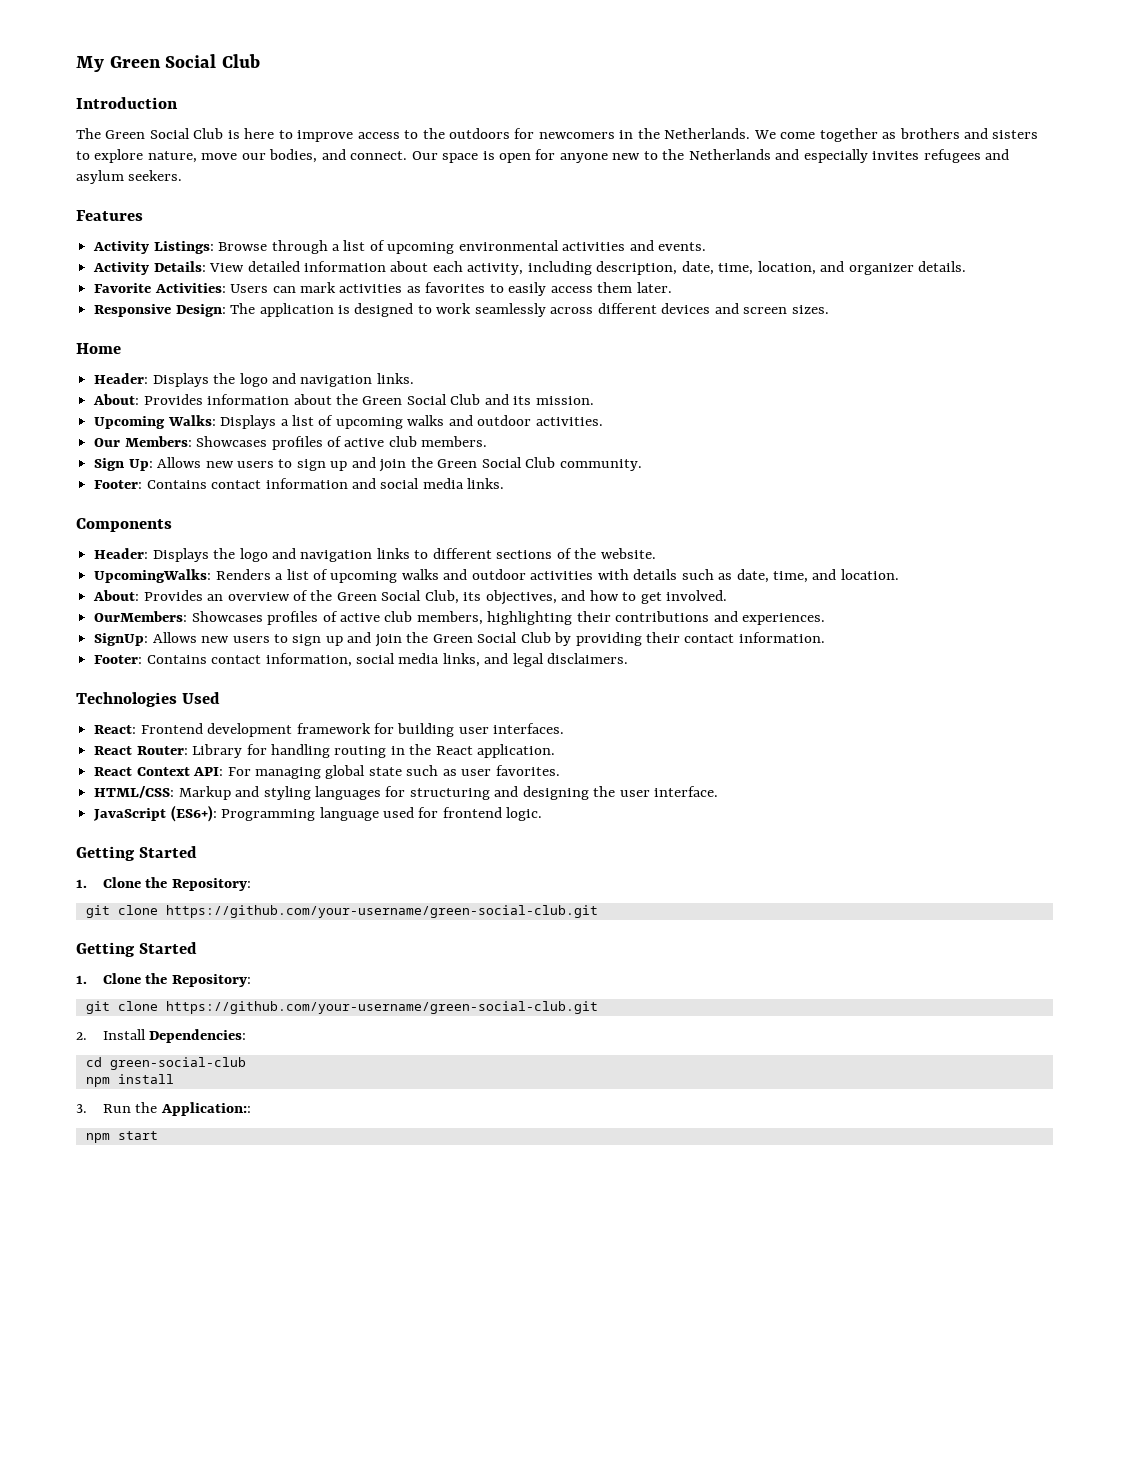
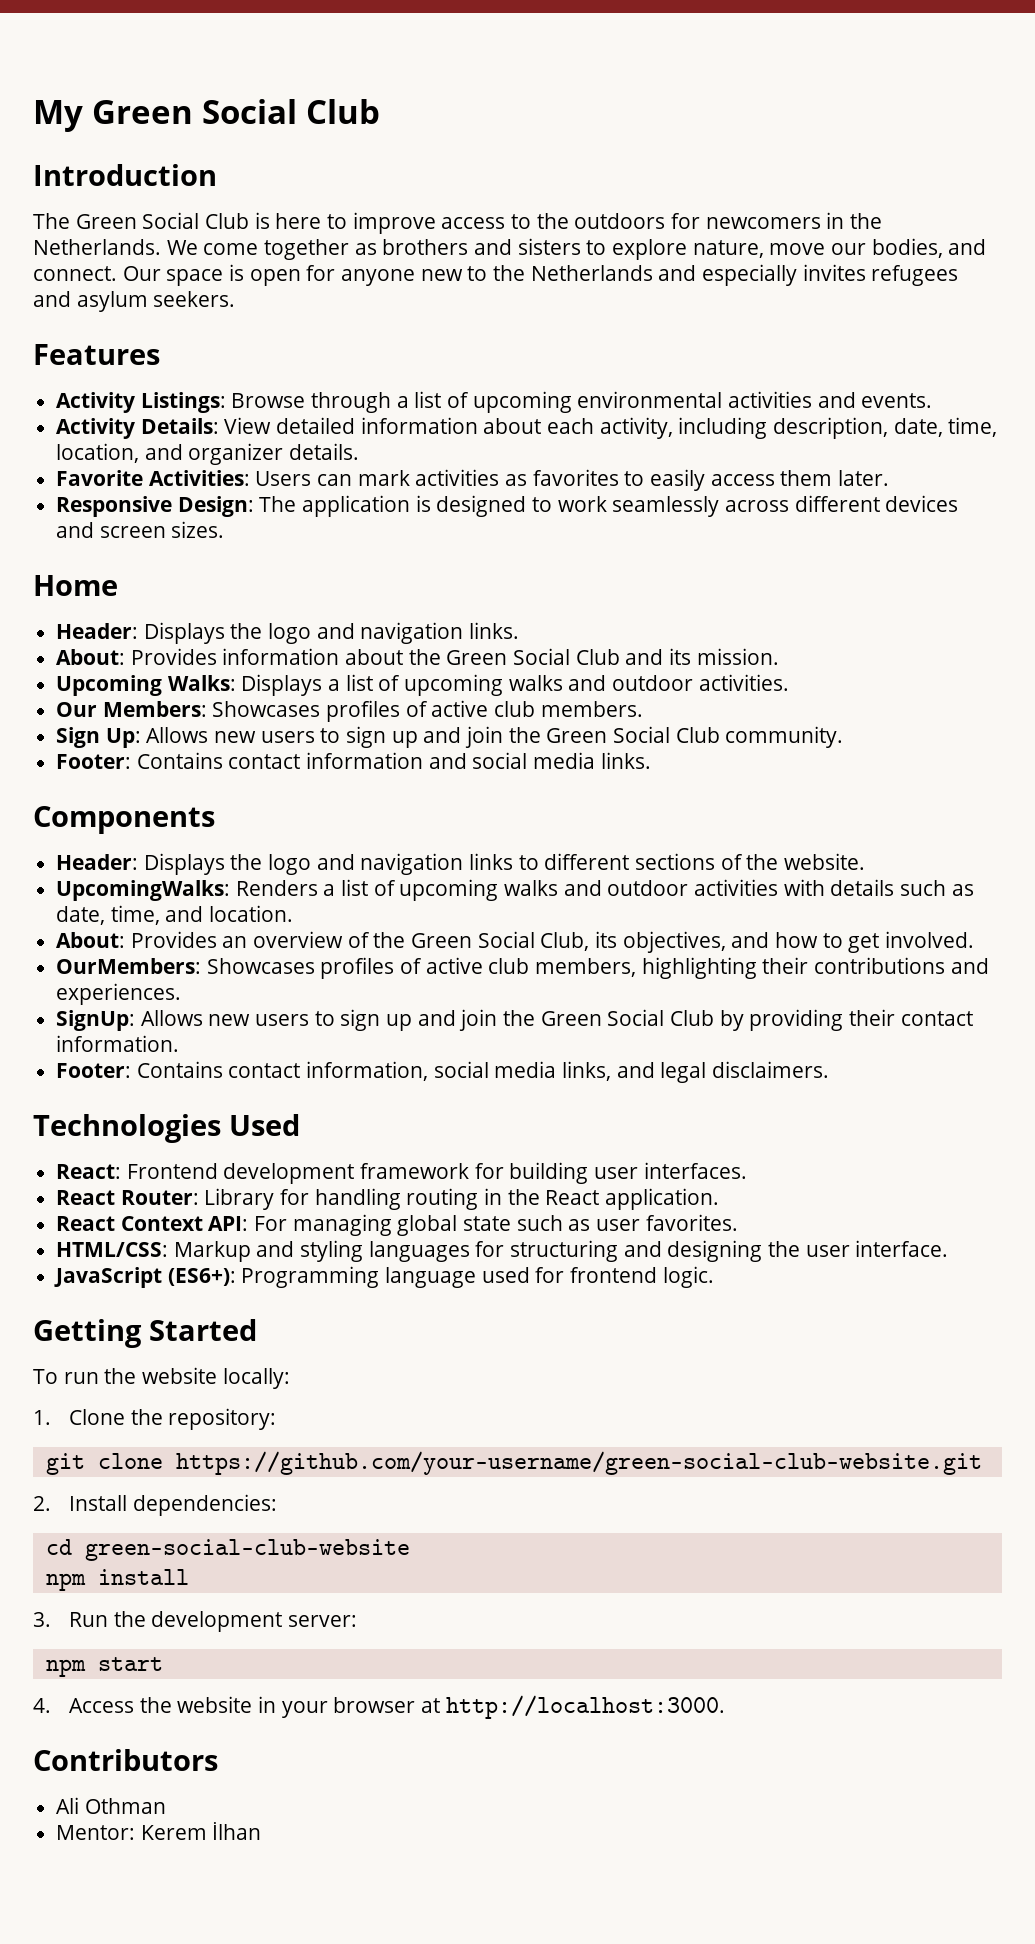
[76,877,251,891] [85,905,598,918] [76,942,198,957] [76,973,251,987] [85,1001,598,1014] 1. Clone the Repository: // git clone https://github.com/your-username/green-social-club.git // Getting Started // 1. Clone the Repository: // git clone https://github.com/your-username/green-social-club.git -> [33,1367,290,1389] [33,1408,277,1430] [45,1451,982,1475] To run the website locally: // 1. Clone the repository: // git clone https://github.com/your-username/green-social-club-website.git
[149,1029,247,1043] Dependencies: -> [132,1494,277,1516] dependencies:
[109,1057,246,1070] green-social-club -> [84,1539,410,1561] green-social-club-website
[160,1102,251,1116] Application:: -> [151,1611,357,1632] development server:
(158, 1135) none -> [33,1695,725,1719] [33,1749,218,1771] [56,1797,166,1814] [56,1822,262,1840] // 4. Access the website in your browser at http://localhost:3000. // Contributors // Ali Othman // Mentor: Kerem İlhan

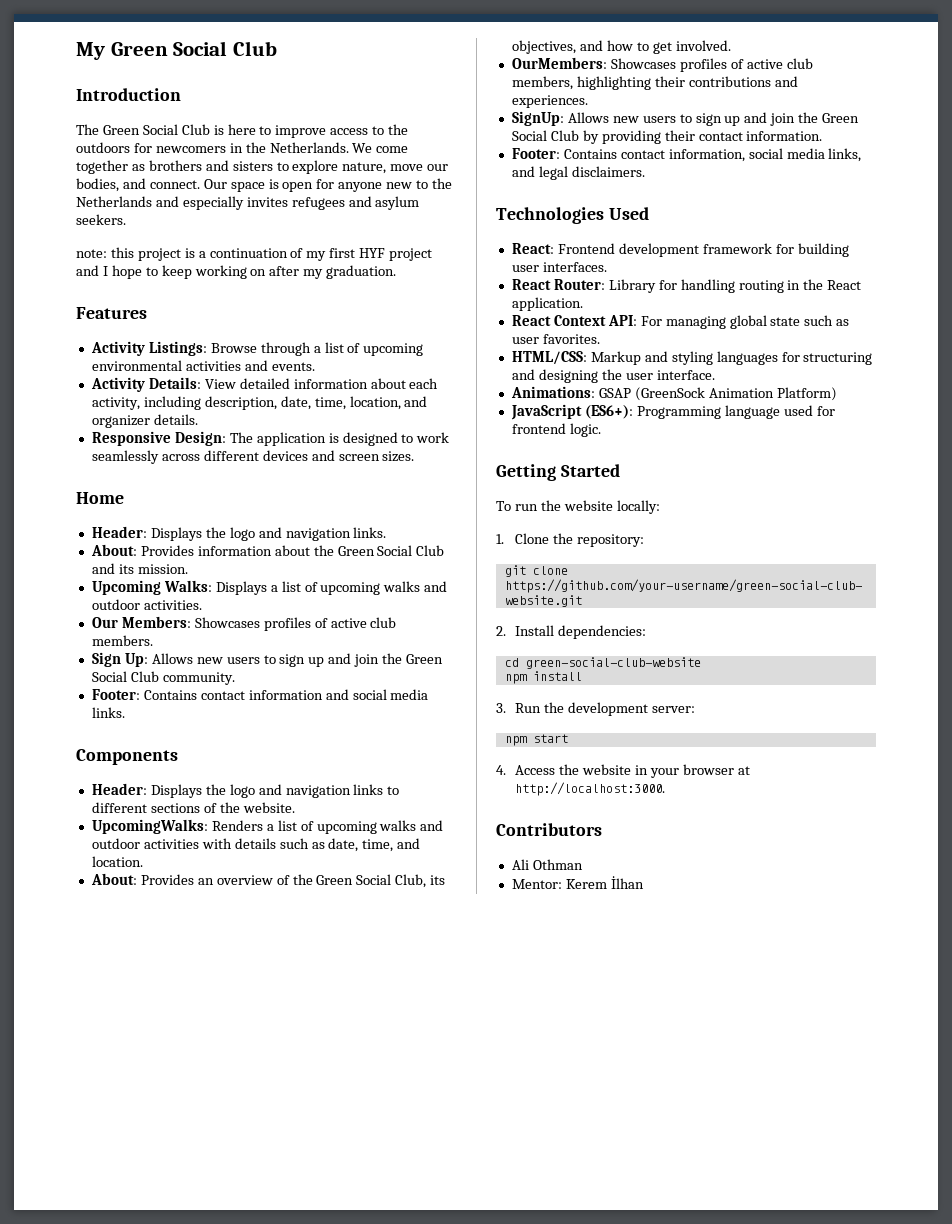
(236, 299) none -> [76,247,433,261] [76,265,397,279] // note: this project is a continuation of my first HYF project and I hope to keep working on after my graduation.
[56,469,890,491] // Favorite Activities: Users can mark activities as favorites to easily access them later. -> (198, 419) none
(949, 1248) none -> [510,386,837,401] // Animations: GSAP (GreenSock Animation Platform)

